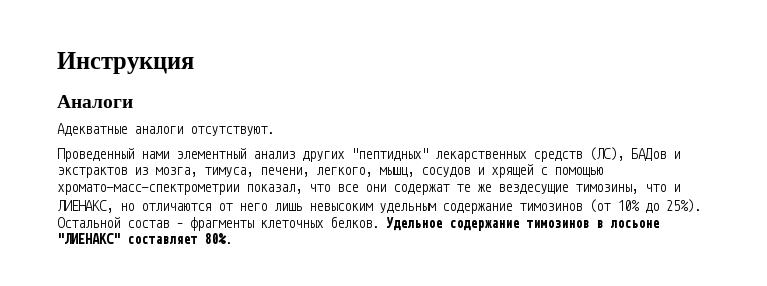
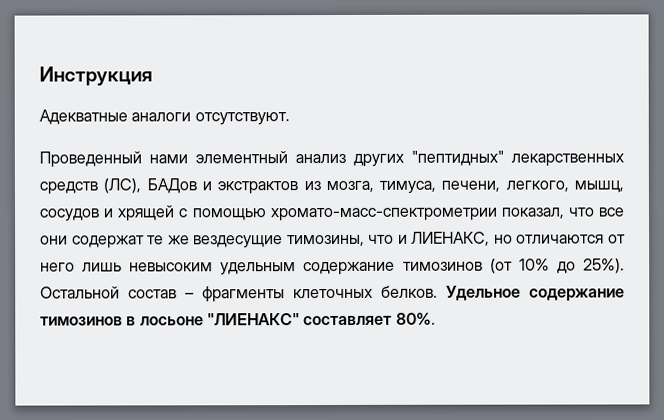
[57,95,133,108] // Аналоги -> (153, 76) none

